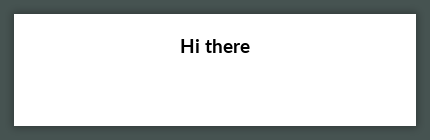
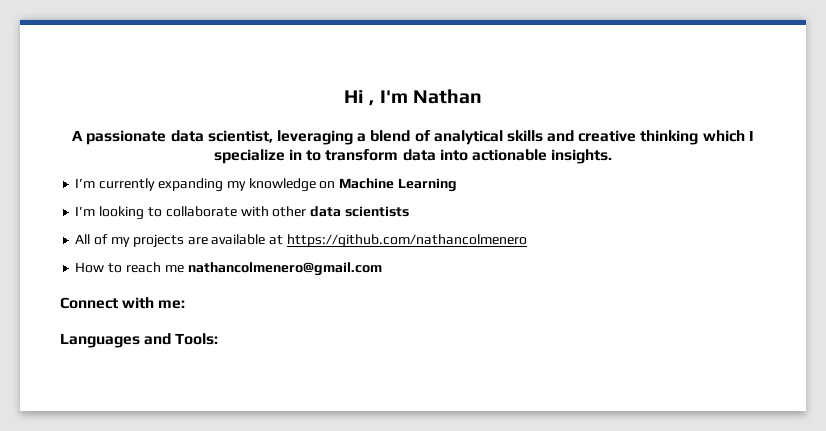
[205,39,251,53] there -> [369,89,482,106] [72,130,754,145] [213,149,613,164] [75,178,457,192] [75,206,409,220] [75,234,527,248] [75,262,382,276] [60,297,186,309] [60,333,219,348] , I'm Nathan // A passionate data scientist, leveraging a blend of analytical skills and creative thinking which I specialize in to transform data into actionable insights. // I’m currently expanding my knowledge on Machine Learning // I’m looking to collaborate with other data scientists // All of my projects are available at https://github.com/nathancolmenero // How to reach me nathancolmenero@gmail.com // Connect with me: // Languages and Tools:

